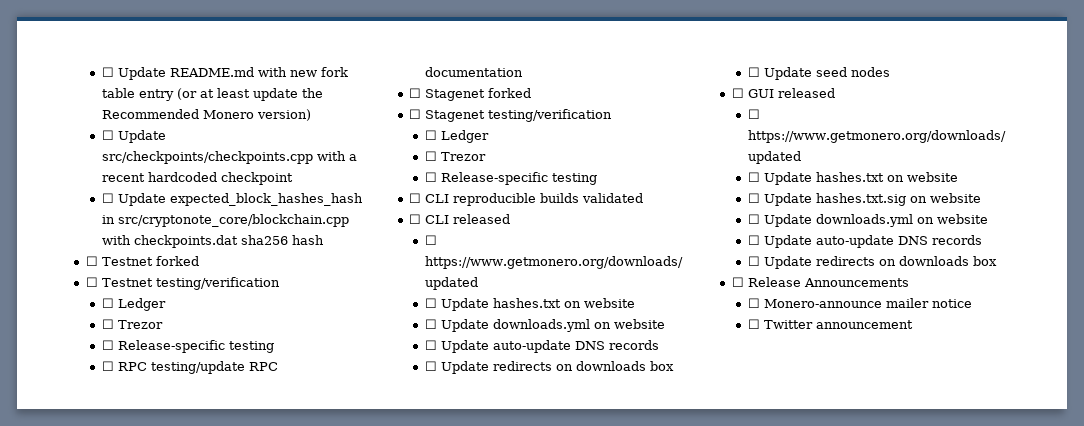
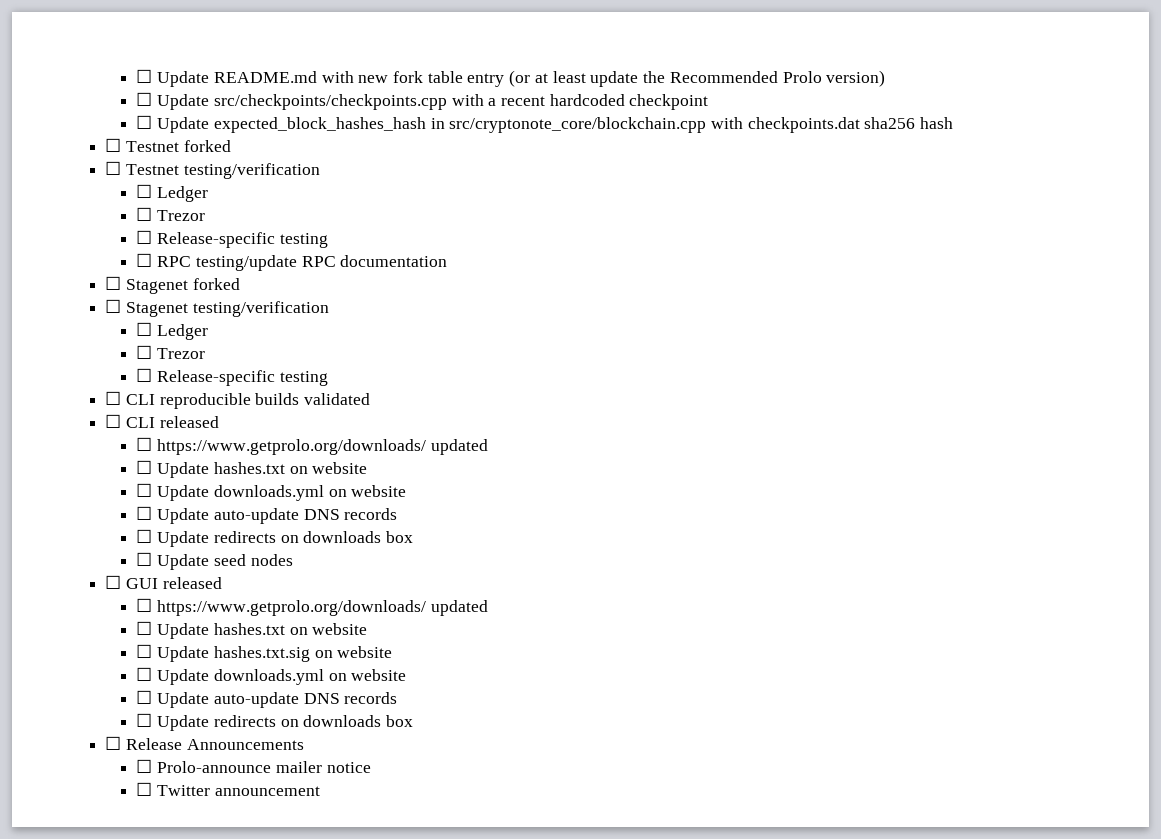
[202,110,254,119] Monero -> [782,71,822,83] Prolo
[424,256,683,269] https://www.getmonero.org/downloads/ -> [157,439,427,455] https://www.getprolo.org/downloads/
[747,130,1006,143] https://www.getmonero.org/downloads/ -> [157,600,427,616] https://www.getprolo.org/downloads/
[763,299,882,308] Monero-announce -> [157,761,272,773] Prolo-announce

